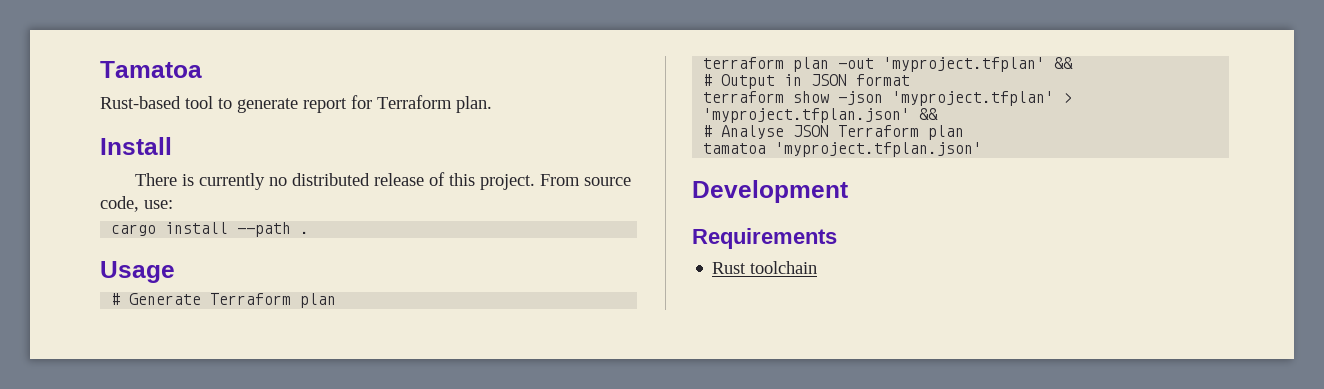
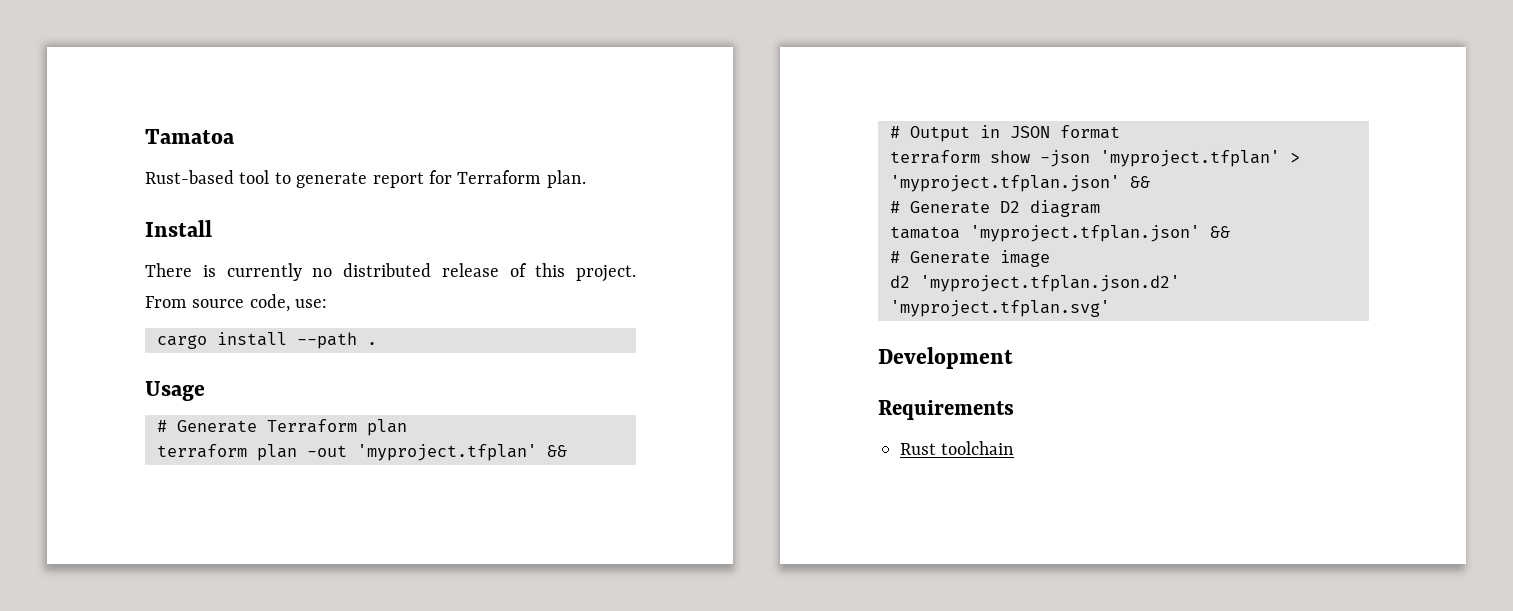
[721,125,965,140] [703,142,983,157] Analyse JSON Terraform plan // tamatoa 'myproject.tfplan.json' -> [910,200,1100,217] [890,225,1230,242] [890,250,1050,267] [890,275,1180,292] [890,300,1110,317] Generate D2 diagram // tamatoa 'myproject.tfplan.json' && // # Generate image // d2 'myproject.tfplan.json.d2' 'myproject.tfplan.svg'

